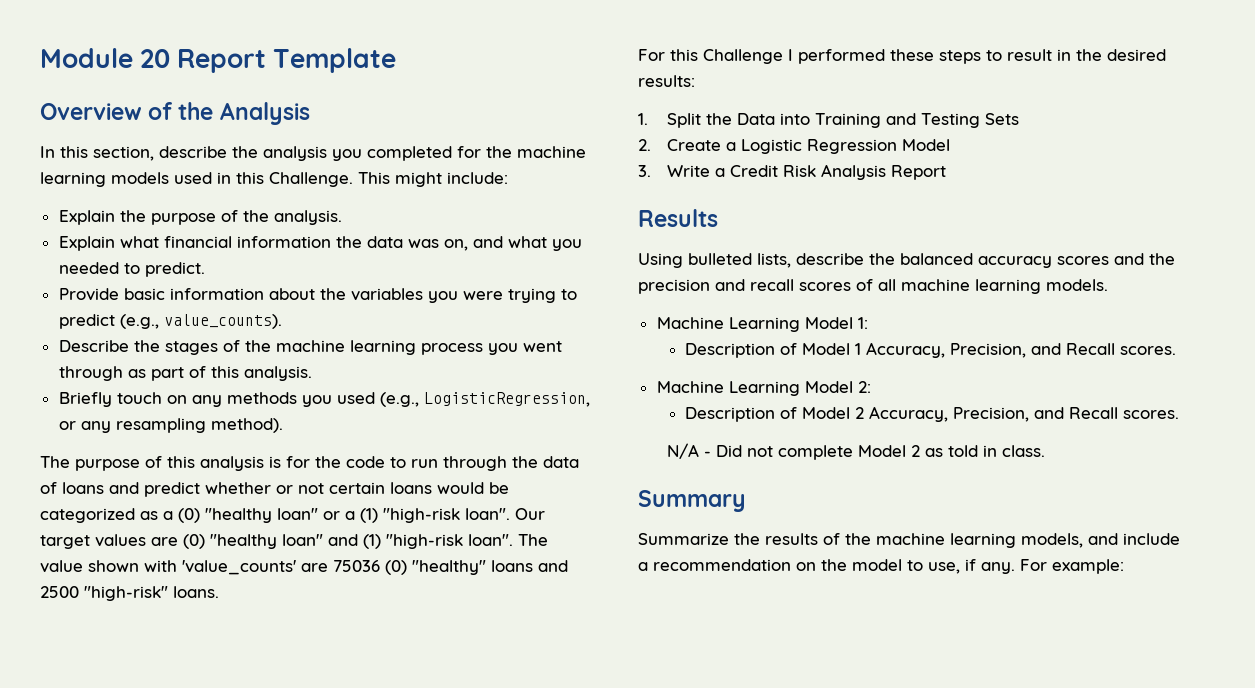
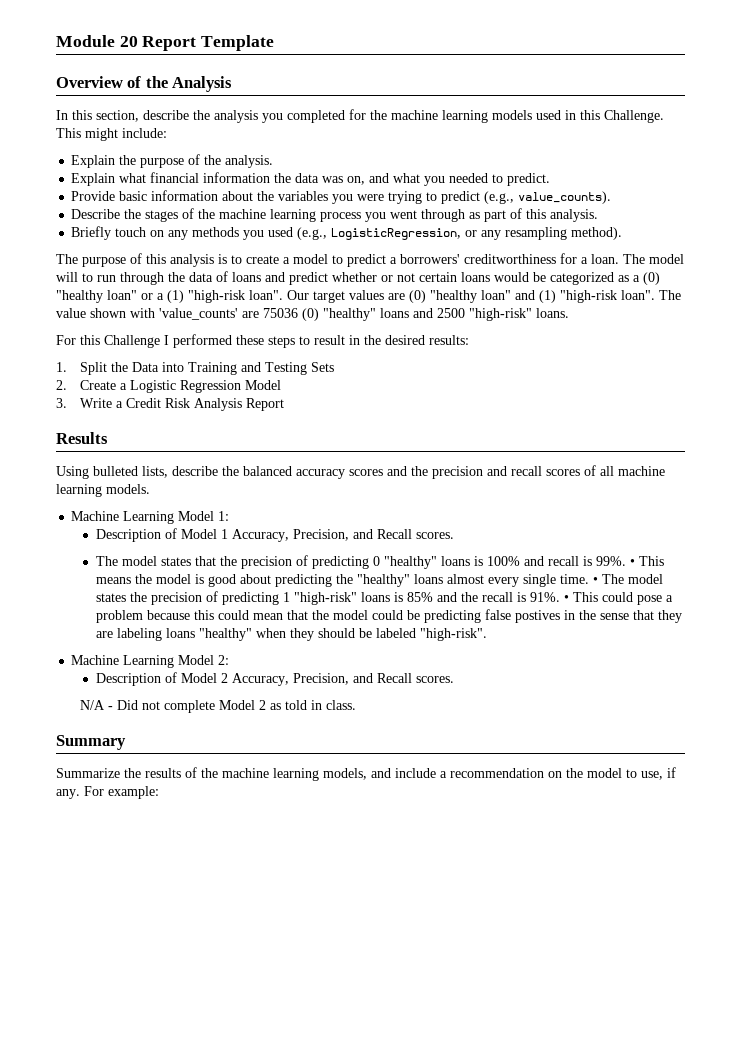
[286,456,385,468] for the code -> [231,253,684,267] [56,272,78,282] to create a model to predict a borrowers' creditworthiness for a loan. The model will
(1177, 350) none -> [95,555,664,569] [95,574,663,587] [95,591,673,605] [95,609,682,623] [95,628,487,641] // The model states that the precision of predicting 0 "healthy" loans is 100% and recall is 99%. • This means the model is good about predicting the "healthy" loans almost every single time. • The model states the precision of predicting 1 "high-risk" loans is 85% and the recall is 91%. • This could pose a problem because this could mean that the model could be predicting false postives in the sense that they are labeling loans "healthy" when they should be labeled "high-risk".

